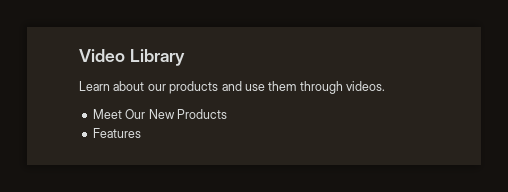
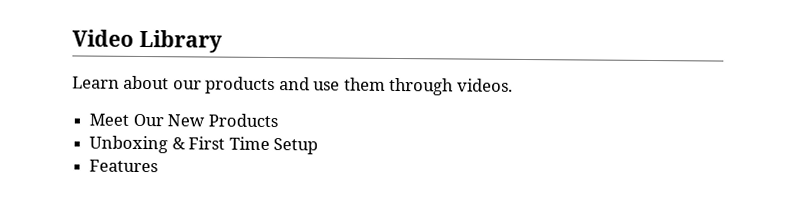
(227, 114) none -> [89,135,318,155] // Unboxing & First Time Setup

